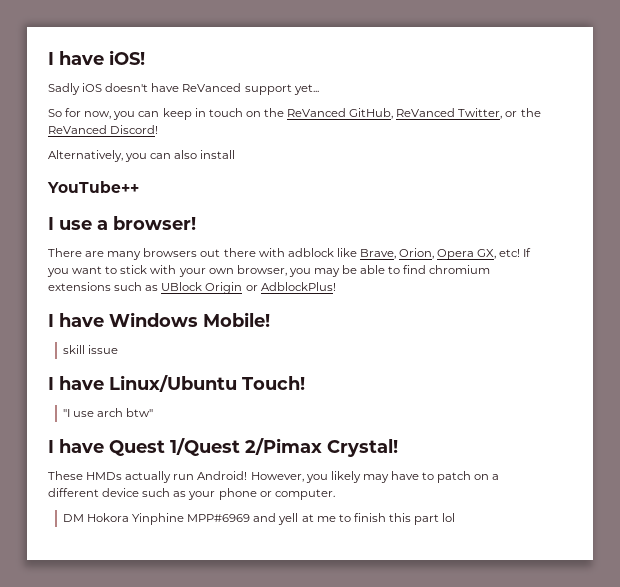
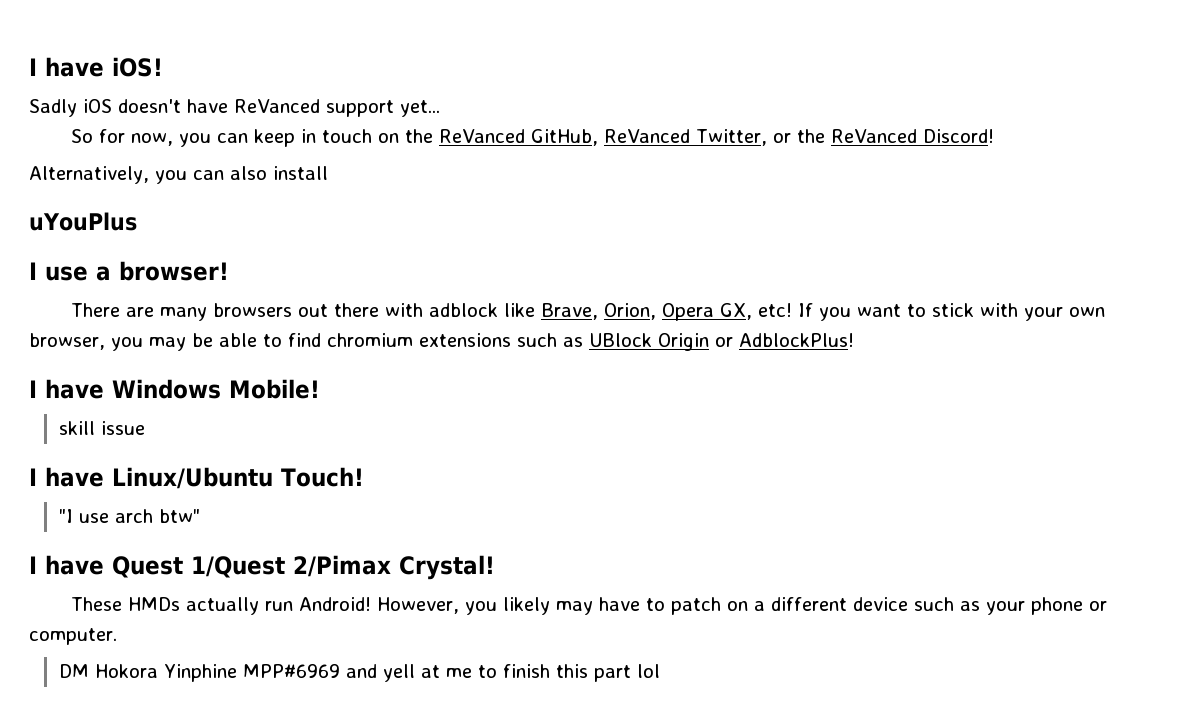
[47,181,139,193] YouTube++ -> [29,212,137,231] uYouPlus

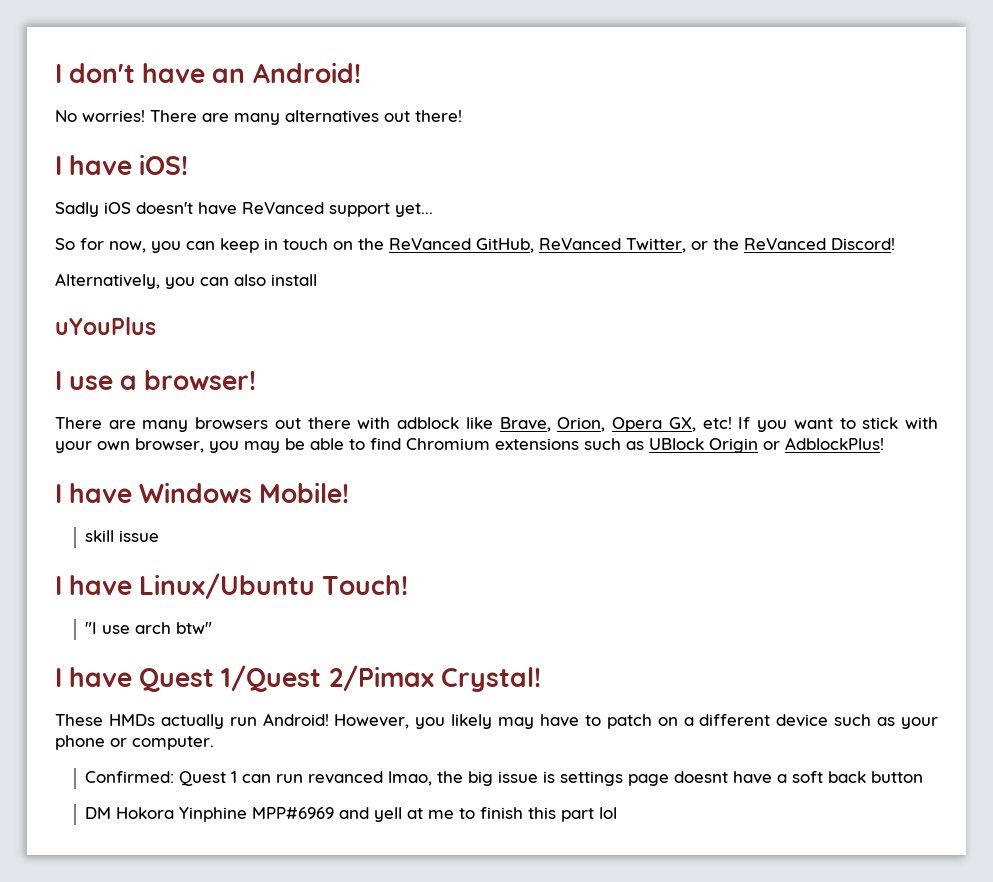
[29,58,37,76] I -> [55,62,361,83] [55,110,462,125] [55,156,62,175] I don't have an Android! // No worries! There are many alternatives out there! // I
[327,333,413,347] chromium -> [406,438,490,450] Chromium
(117, 636) none -> [85,771,924,786] // Confirmed: Quest 1 can run revanced lmao, the big issue is settings page doesnt have a soft back button

